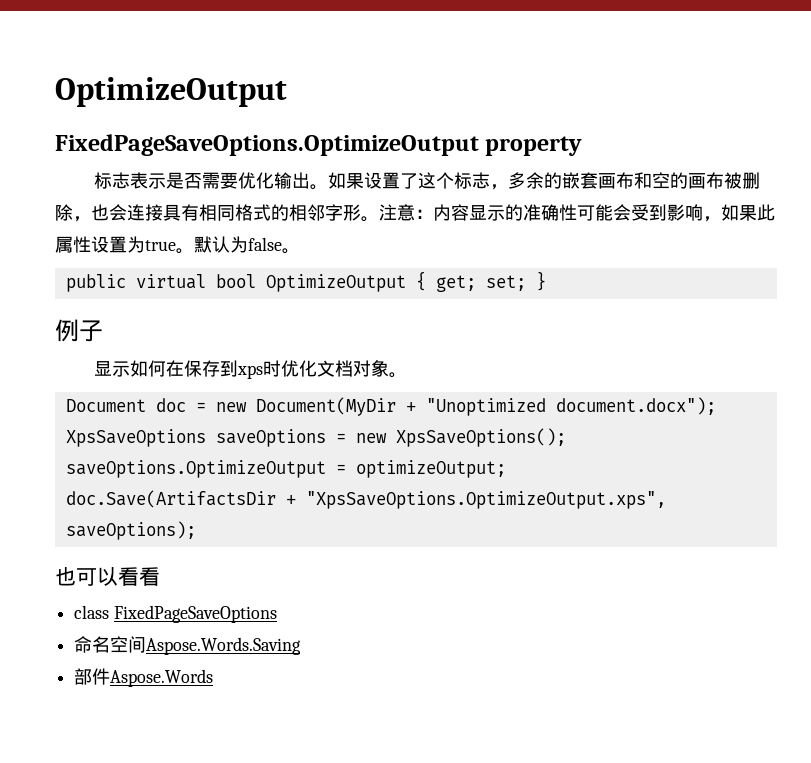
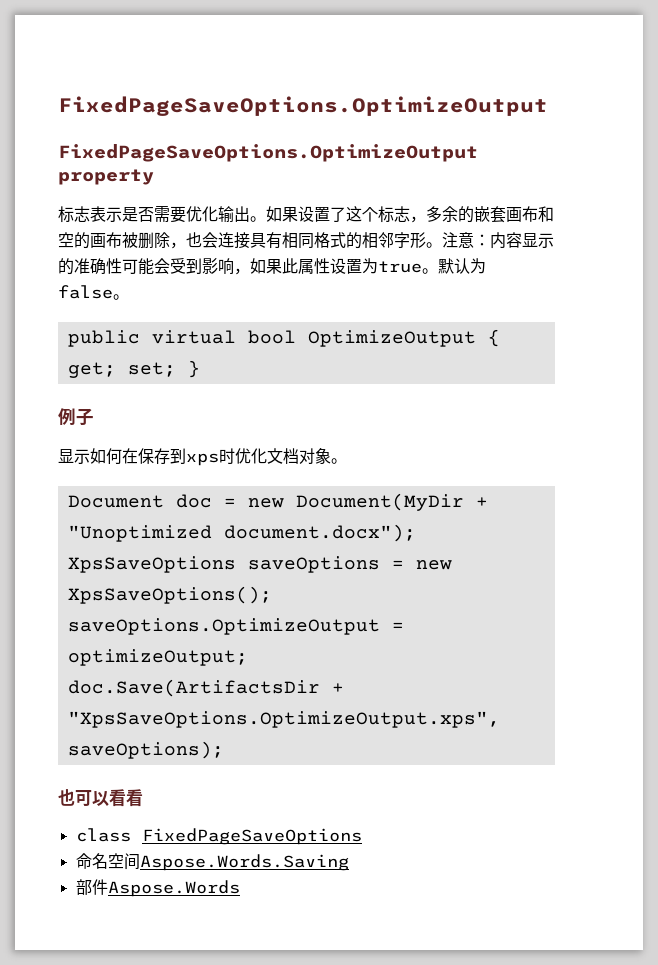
[55,77,287,107] OptimizeOutput -> [58,96,548,116] FixedPageSaveOptions.OptimizeOutput

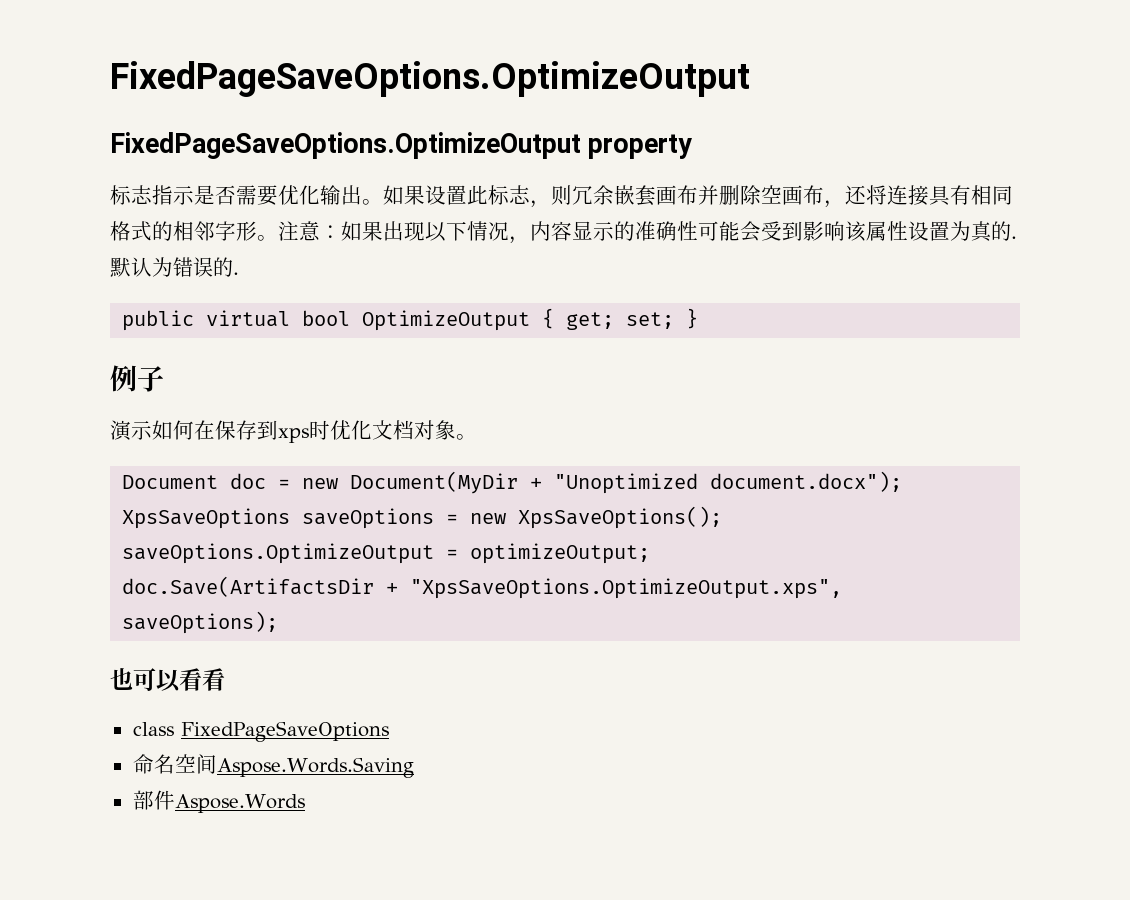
[90,206,106,222] 表 -> [152,185,173,205] 指
[330,206,554,223] [58,232,218,249] 了这个标志，多余的嵌套画布和空的画布被删除，也会 -> [467,185,887,208] 此标志，则冗余嵌套画布并删除空画布，还将
(490, 240) none -> [341,221,530,244] 如果出现以下情况，
[234,258,298,275] ，如果此 -> [845,221,866,242] 该
[378,258,486,274] [58,285,129,300] true。默认为false。 -> [971,221,1017,242] [110,257,239,277] 真的.默认为错误的.
[58,449,74,463] 显 -> [110,420,132,441] 演

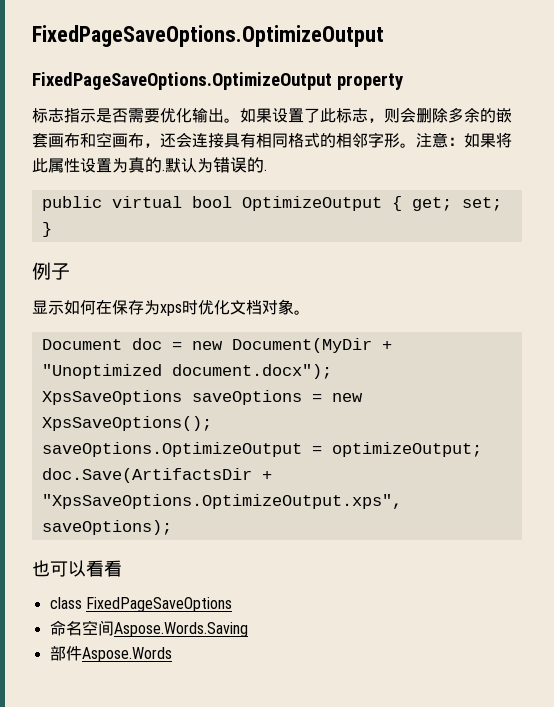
(467, 195) none -> [304,108,320,123] 了
[572,185,614,205] 冗余 -> [400,107,496,123] 会删除多余的
[698,185,761,205] 并删除 -> [80,133,96,148] 和
[866,185,887,205] 将 -> [176,132,192,148] 会
[383,221,866,244] 出现以下情况，内容显示的准确性可能会受到影响该 -> [496,132,512,148] [32,158,48,173] 将此
[110,420,132,441] 演 -> [32,300,48,314] 显
[257,420,278,440] 到 -> [144,300,160,315] 为

